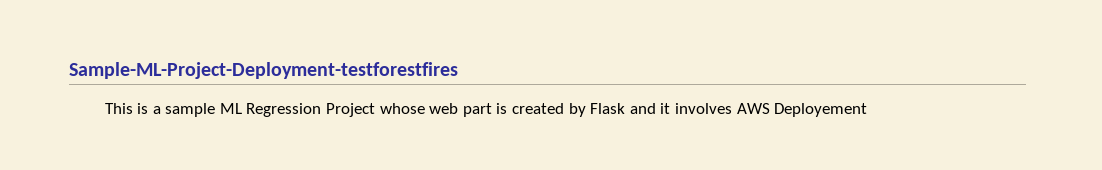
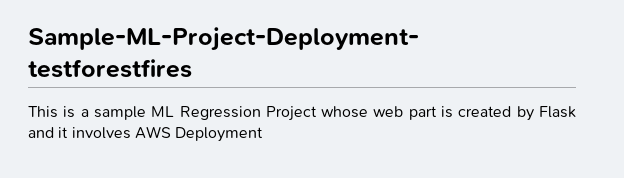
[774,103,868,117] Deployement -> [175,127,264,142] Deployment

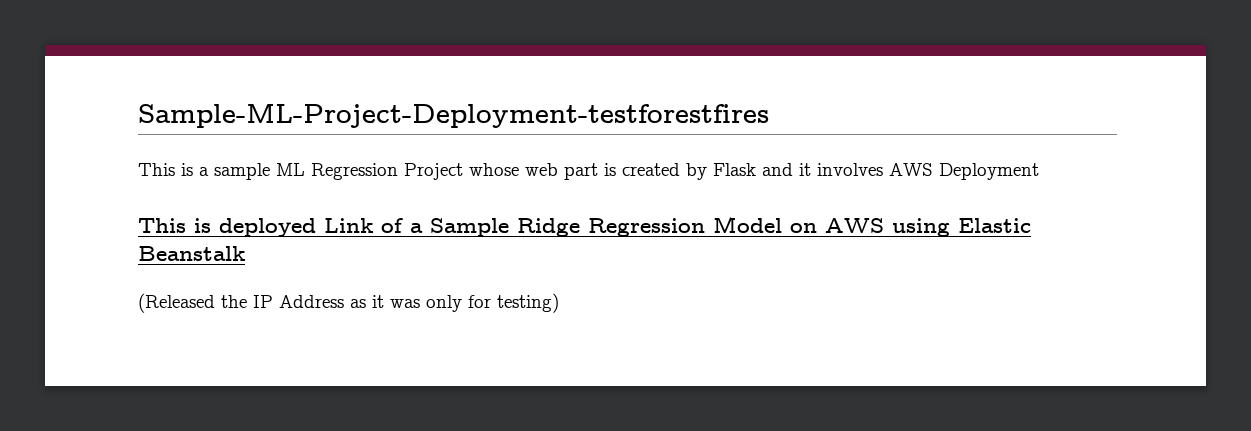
(264, 134) none -> [138,216,1031,237] [138,246,246,261] [138,293,559,313] // This is deployed Link of a Sample Ridge Regression Model on AWS using Elastic Beanstalk // (Released the IP Address as it was only for testing)

